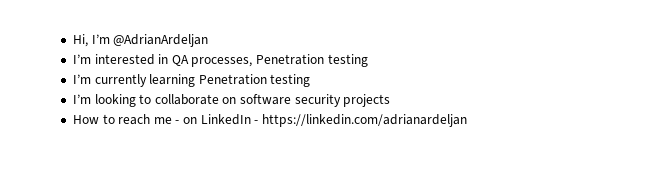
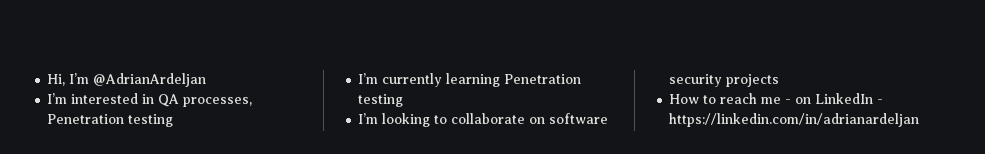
[262,114,468,127] https://linkedin.com/adrianardeljan -> [669,113,920,127] https://linkedin.com/in/adrianardeljan

